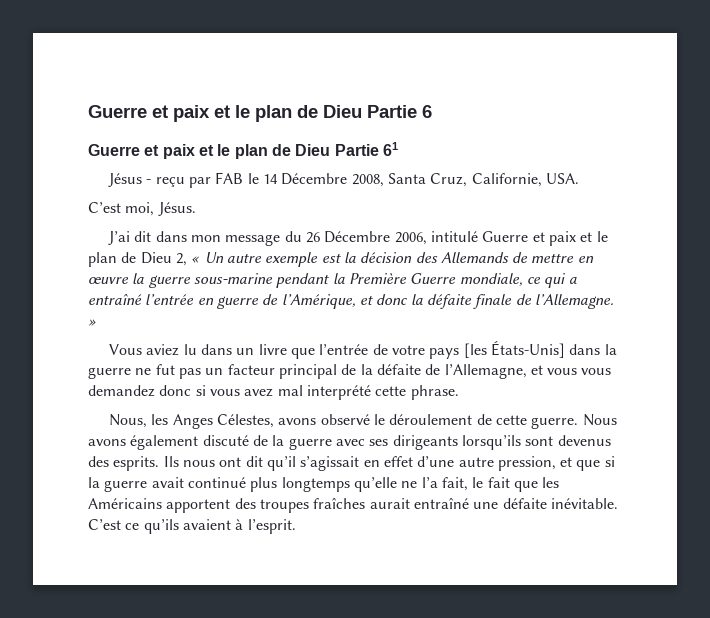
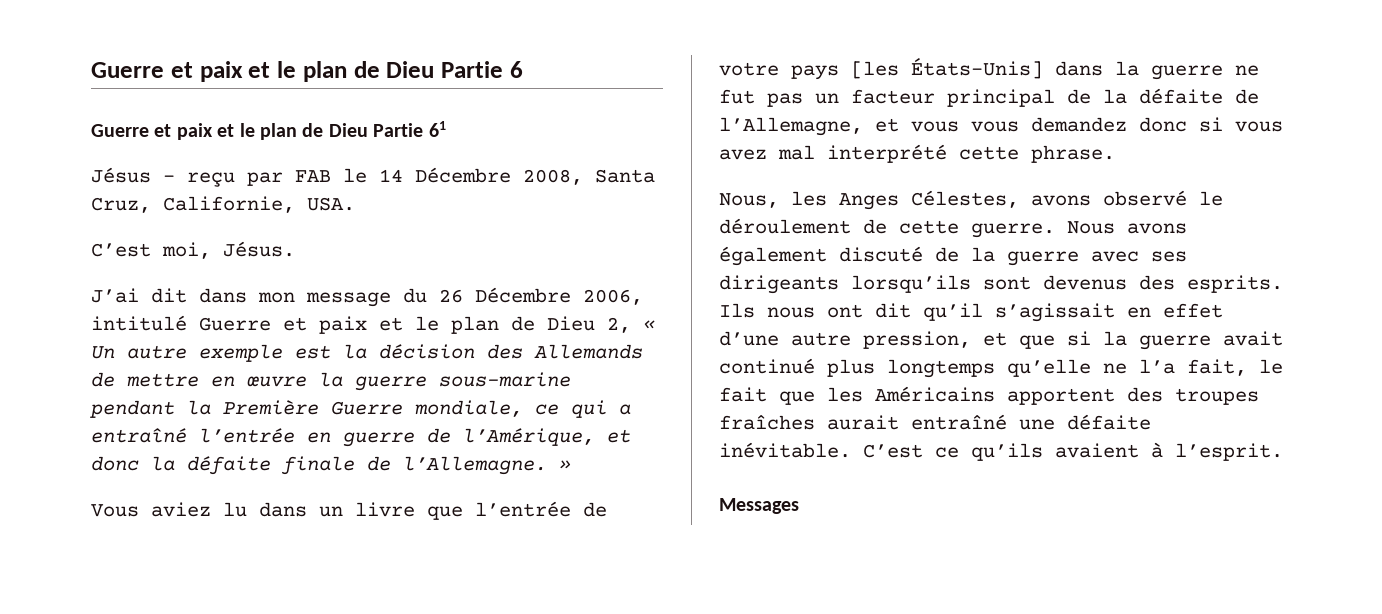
(296, 526) none -> [719,498,799,514] // Messages

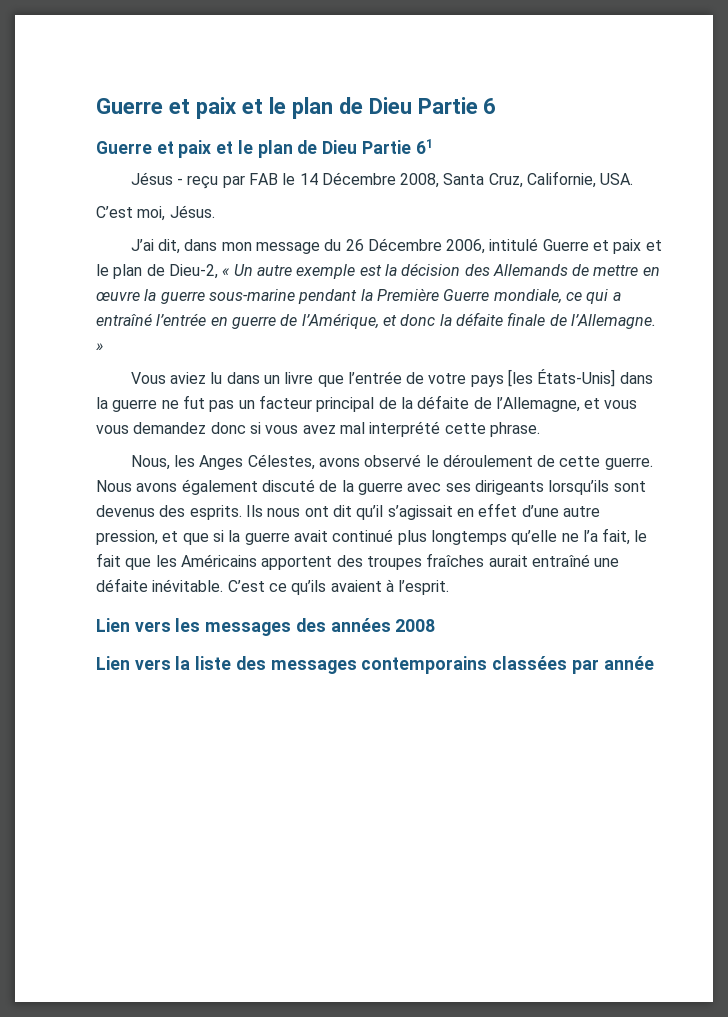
[151,288,187,303] dit -> [157,239,180,254] dit,
[547,316,631,333] Dieu 2, -> [168,264,218,279] Dieu-2,
[719,498,799,514] Messages -> [96,618,436,636] [96,656,654,674] Lien vers les messages des années 2008 // Lien vers la liste des messages contemporains classées par année

